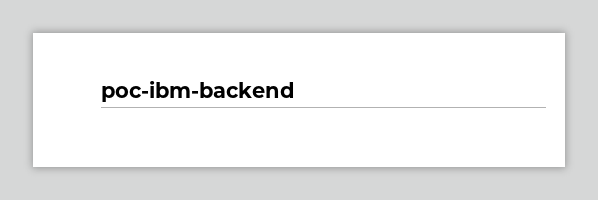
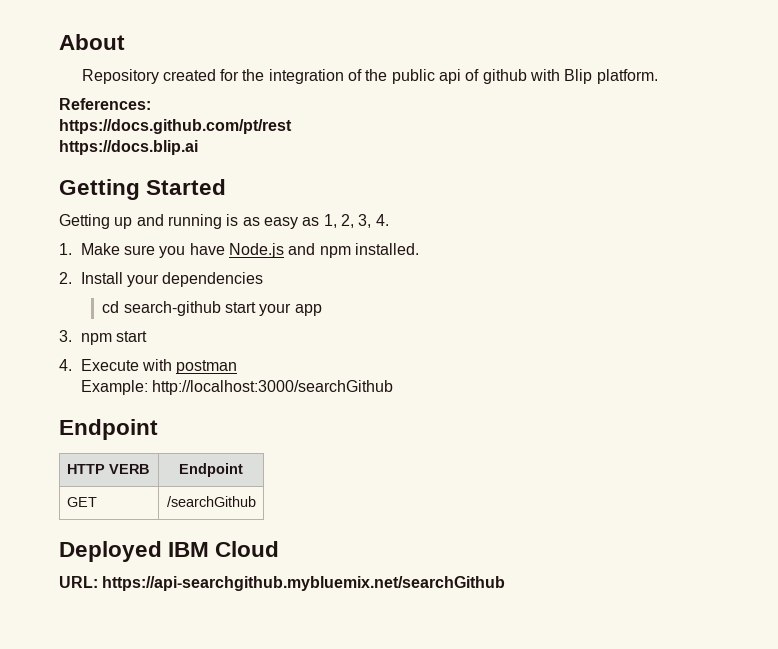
[101,81,295,102] poc-ibm-backend -> [59,34,125,50] [81,69,658,84] [59,98,151,110] [59,119,292,134] [59,140,198,155] [59,179,227,200] [59,214,389,229] [59,243,419,258] [59,272,264,287] [102,301,322,316] [59,330,148,345] [59,359,238,374] [80,380,394,395] [59,419,158,440] [66,464,149,474] [179,463,243,477] [66,497,97,507] [166,496,256,507] [59,541,280,562] [59,576,506,591] About // Repository created for the integration of the public api of github with Blip platform. // References: // https://docs.github.com/pt/rest // https://docs.blip.ai // Getting Started // Getting up and running is as easy as 1, 2, 3, 4. // 1. Make sure you have Node.js and npm installed. // 2. Install your dependencies // cd search-github start your app // 3. npm start // 4. Execute with postman // Example: http://localhost:3000/searchGithub // Endpoint // HTTP VERB | Endpoint // GET | /searchGithub // Deployed IBM Cloud // URL: https://api-searchgithub.mybluemix.net/searchGithub

